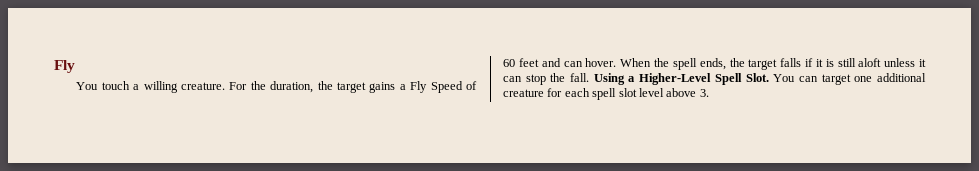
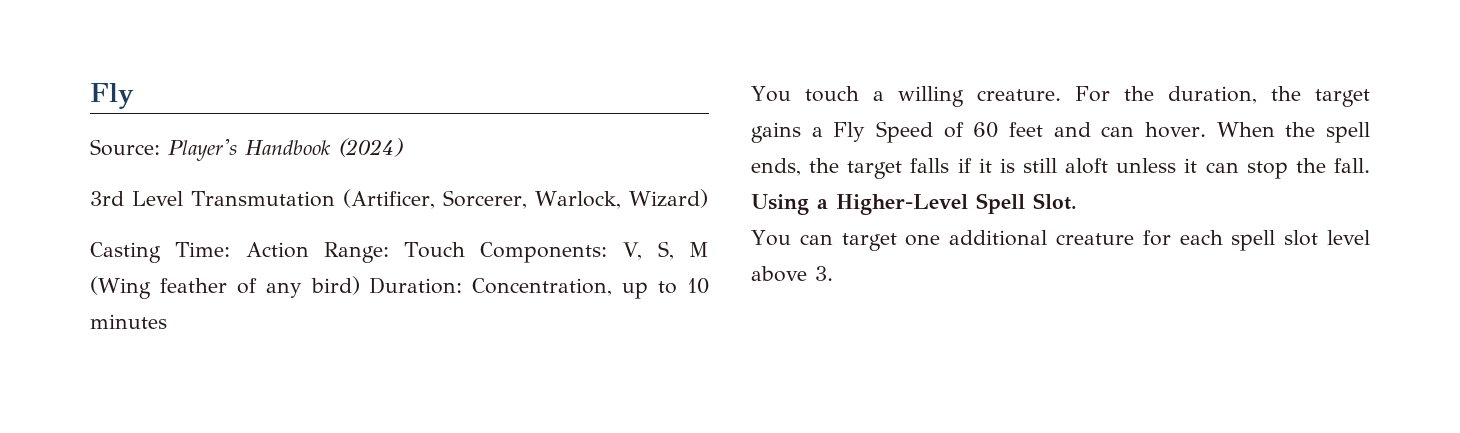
[54,60,75,73] Fly -> [90,83,134,109] [90,138,403,161] [90,189,708,209] [90,241,709,263] [90,276,710,299] [90,314,167,329] Fly // Source: Player's Handbook (2024) // 3rd Level Transmutation (Artificer, Sorcerer, Warlock, Wizard) // Casting Time: Action Range: Touch Components: V, S, M (Wing feather of any bird) Duration: Concentration, up to 10 minutes
(769, 77) none -> (1077, 201) //

